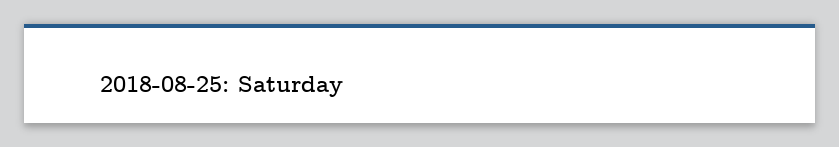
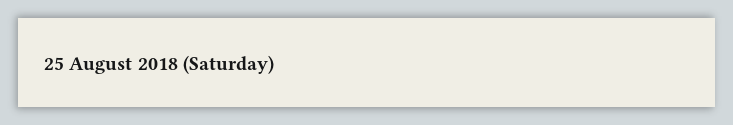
[100,76,343,97] 2018-08-25: Saturday -> [44,55,274,74] 25 August 2018 (Saturday)

